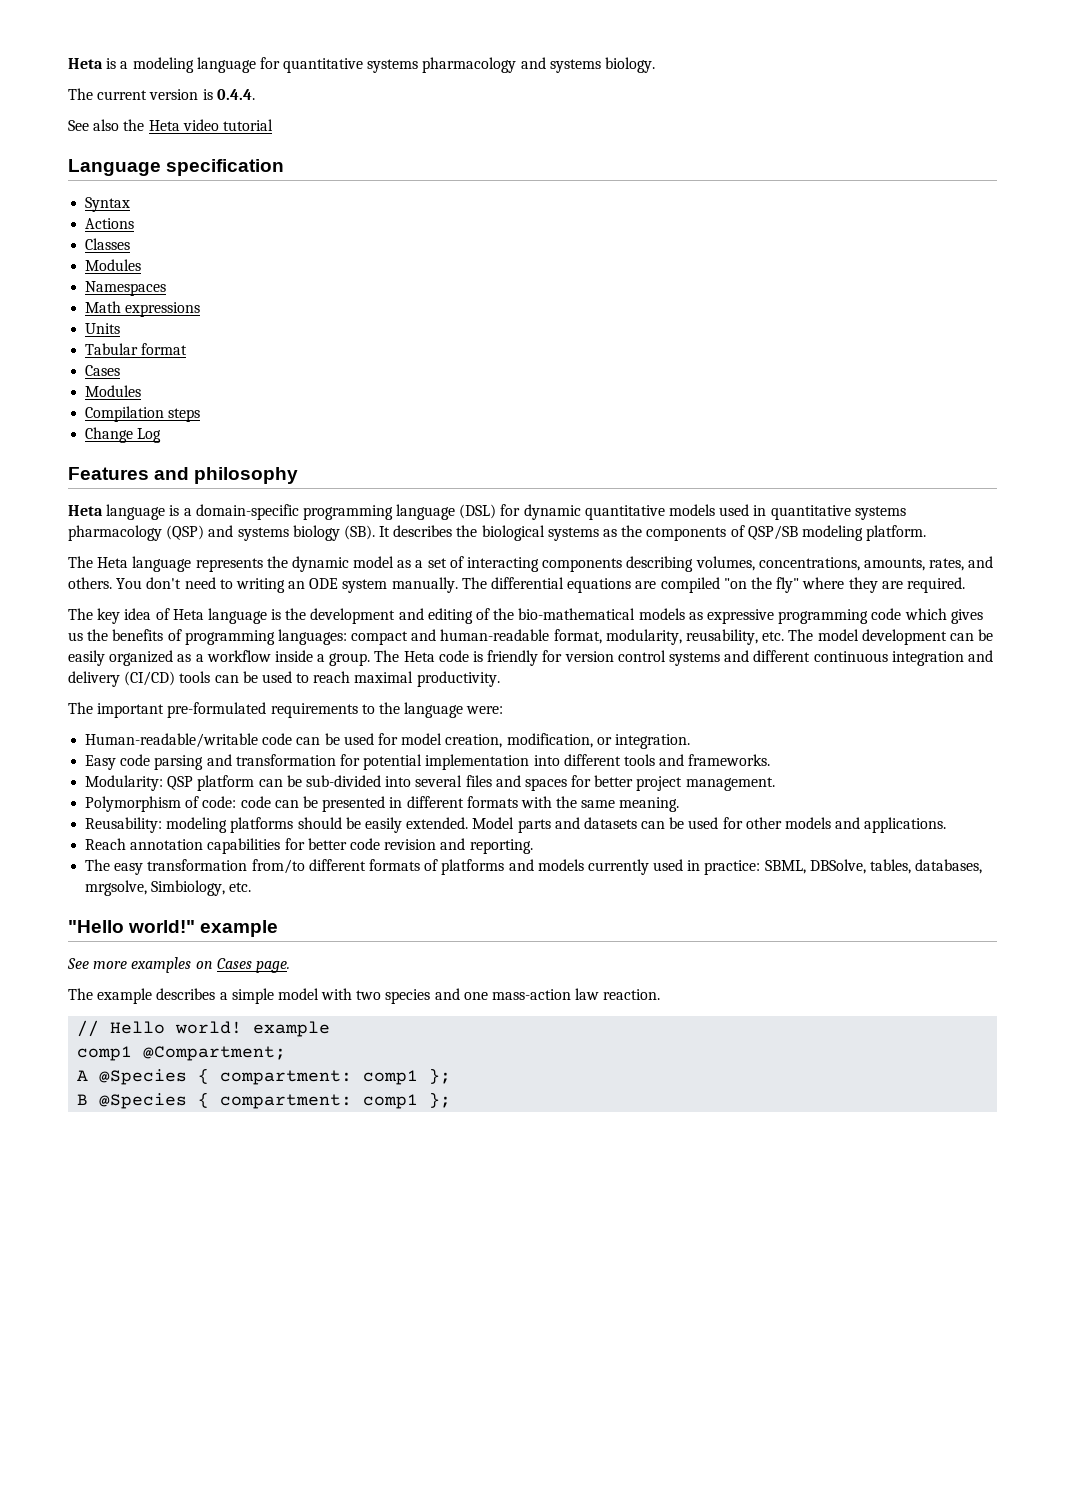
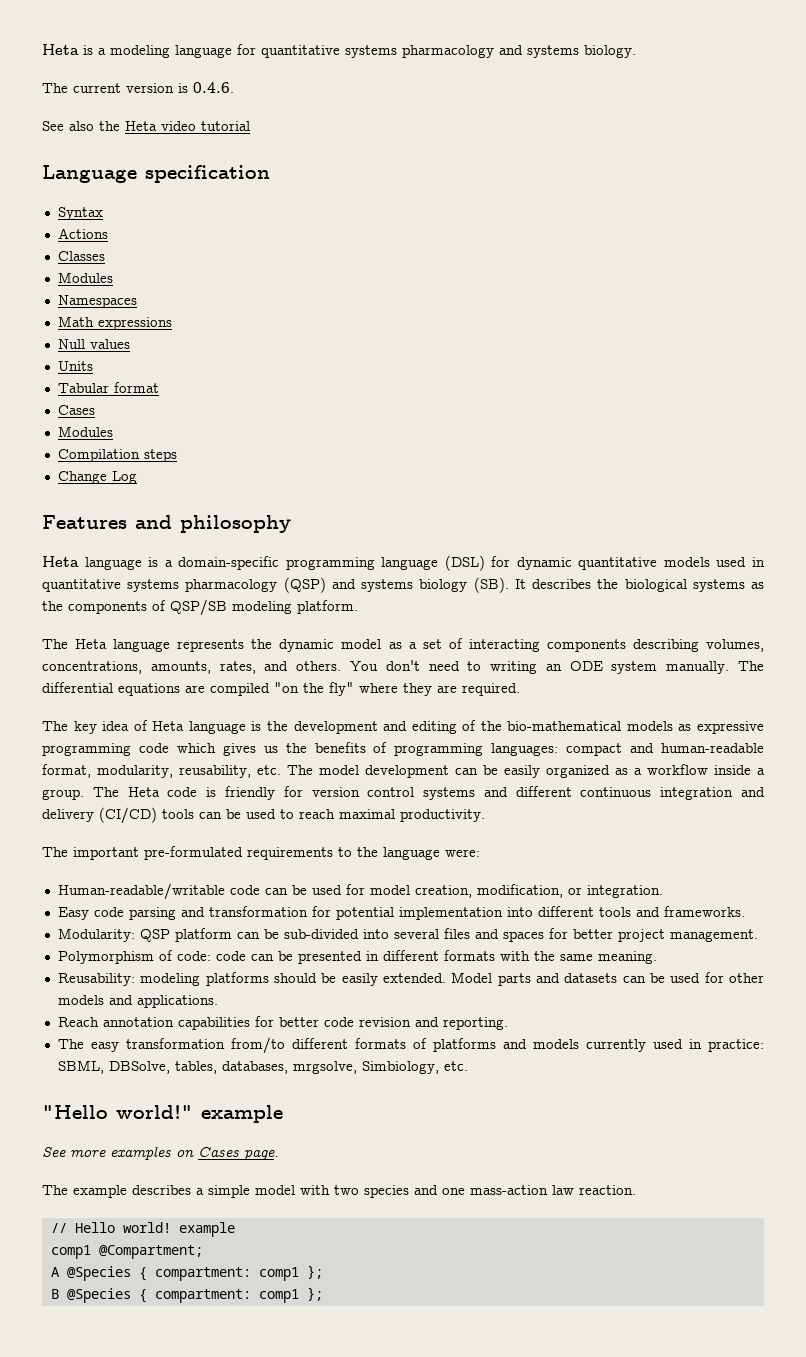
[216,89,255,100] 0.4.4. -> [193,82,234,93] 0.4.6.
(201, 309) none -> [57,339,130,349] // Null values

